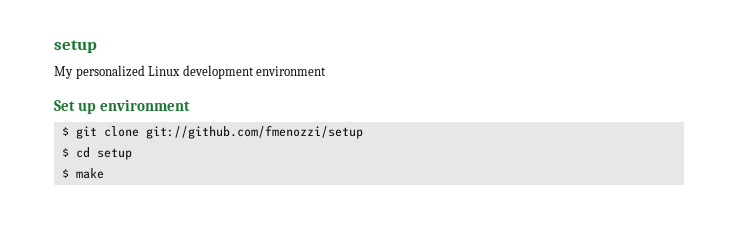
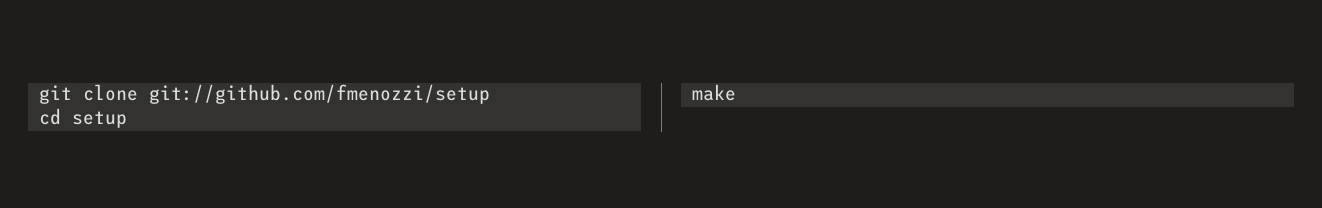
[54,40,97,53] [54,65,327,79] [54,99,191,114] [61,127,69,136] setup // My personalized Linux development environment // Set up environment // $ -> (39, 94) none
[61,148,69,157] $ -> (491, 94) none
[61,169,69,178] $ -> (128, 119) none

